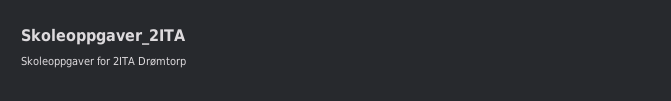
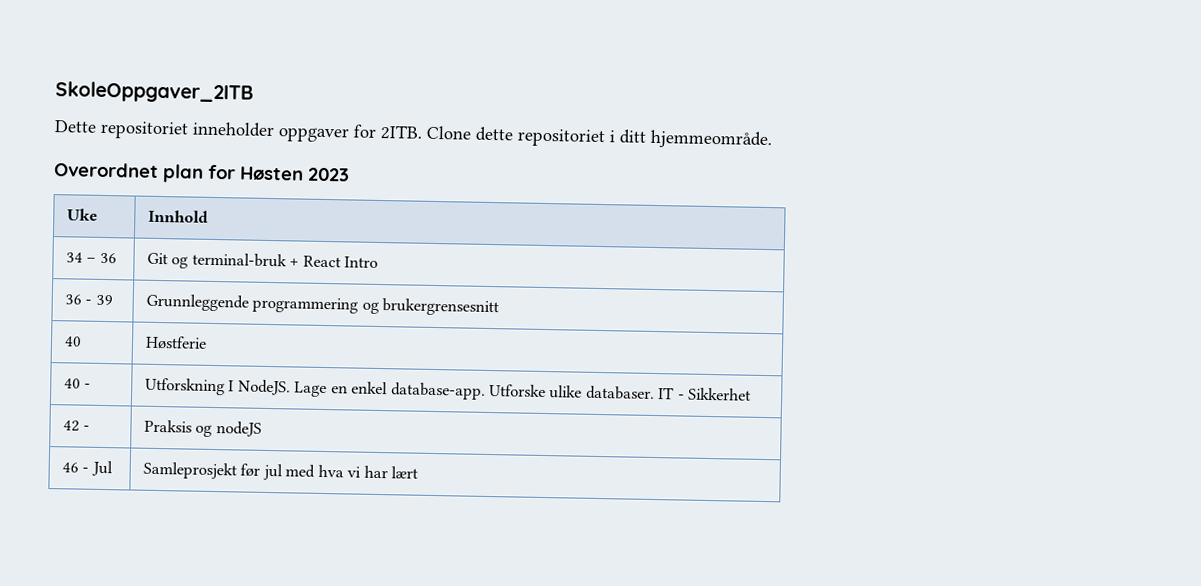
[21,28,186,45] [21,56,186,68] Skoleoppgaver_2ITA // Skoleoppgaver for 2ITA Drømtorp -> [55,81,254,104] [54,120,772,150] [54,162,350,183] [66,208,98,221] [147,209,209,223] [65,252,117,264] [146,252,379,269] [64,294,113,306] [145,293,500,317] [63,336,82,347] [144,335,207,350] [63,378,92,389] [144,377,752,401] [62,420,91,432] [143,419,262,437] [61,460,113,477] [142,461,419,481] SkoleOppgaver_2ITB // Dette repositoriet inneholder oppgaver for 2ITB. Clone dette repositoriet i ditt hjemmeområde. // Overordnet plan for Høsten 2023 // Uke | Innhold // 34 – 36 | Git og terminal-bruk + React Intro // 36 - 39 | Grunnleggende programmering og brukergrensesnitt // 40 | Høstferie // 40 - | Utforskning I NodeJS. Lage en enkel database-app. Utforske ulike databaser. IT - Sikkerhet // 42 - | Praksis og nodeJS // 46 - Jul | Samleprosjekt før jul med hva vi har lært

